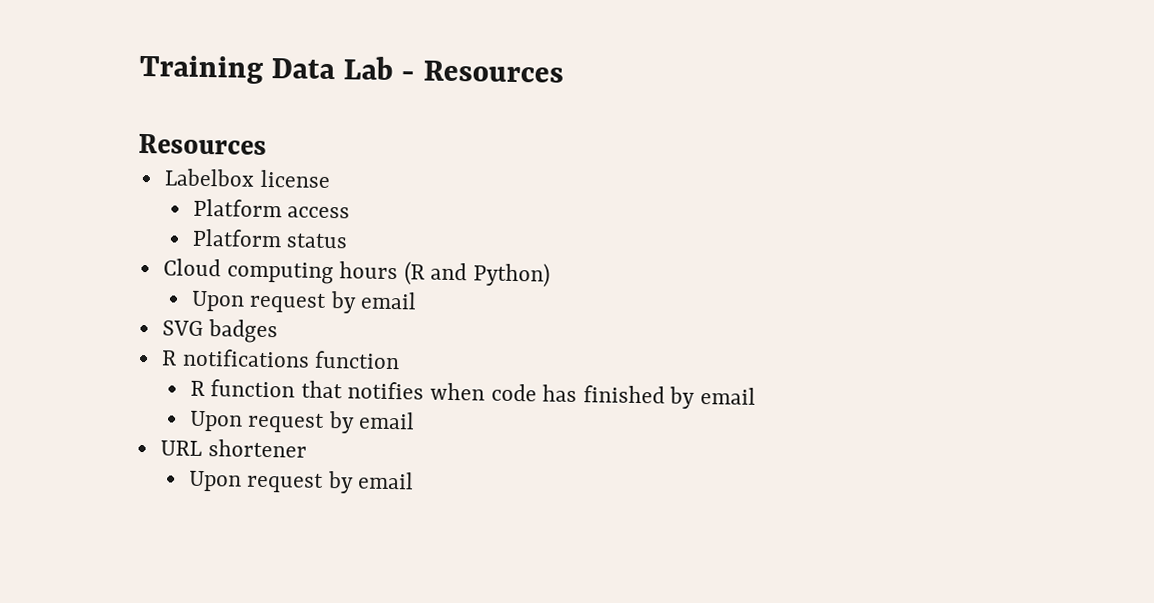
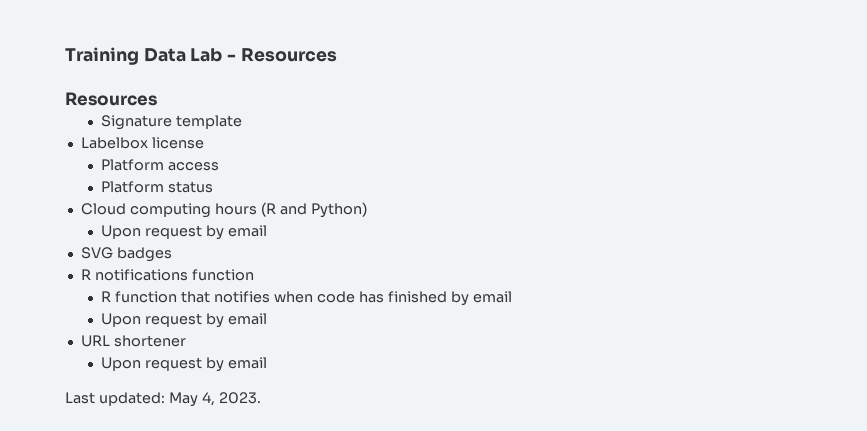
(267, 144) none -> [101,115,243,130] // Signature template
(415, 480) none -> [65,392,261,407] // Last updated: May 4, 2023.

